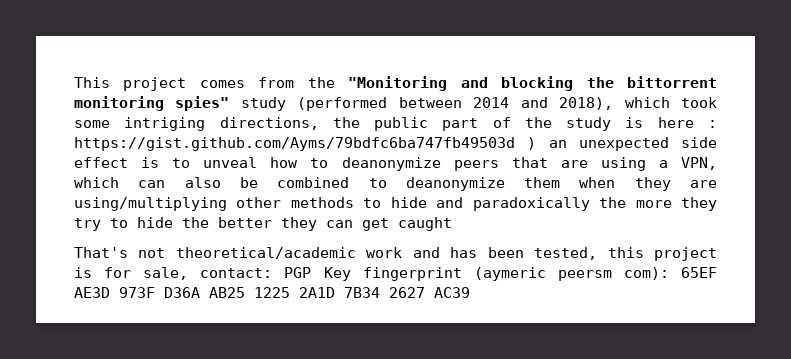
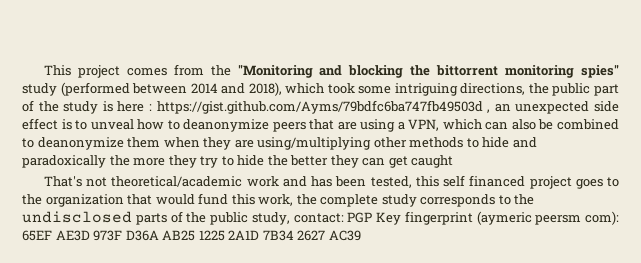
[124,117,206,131] intriging -> [394,83,458,96] intriguing
[527,137,537,150] ) -> [487,109,491,113] ,
[654,247,718,261] [74,267,189,280] project is for sale, -> [443,175,619,189] [22,193,535,207] [22,211,290,225] self financed project goes to the organization that would fund this work, the complete study corresponds to the undisclosed parts of the public study,

